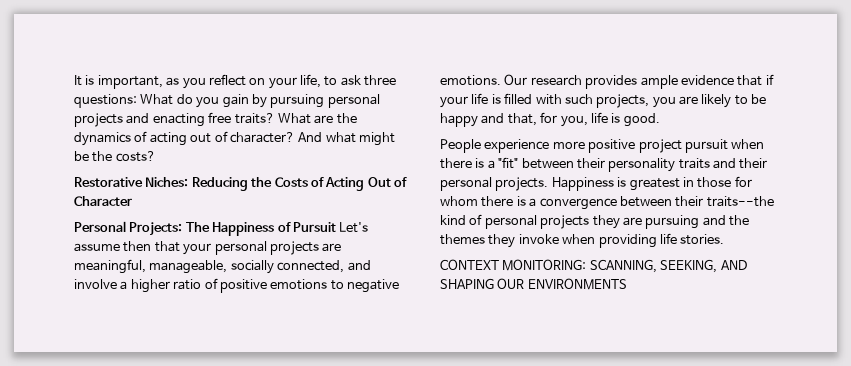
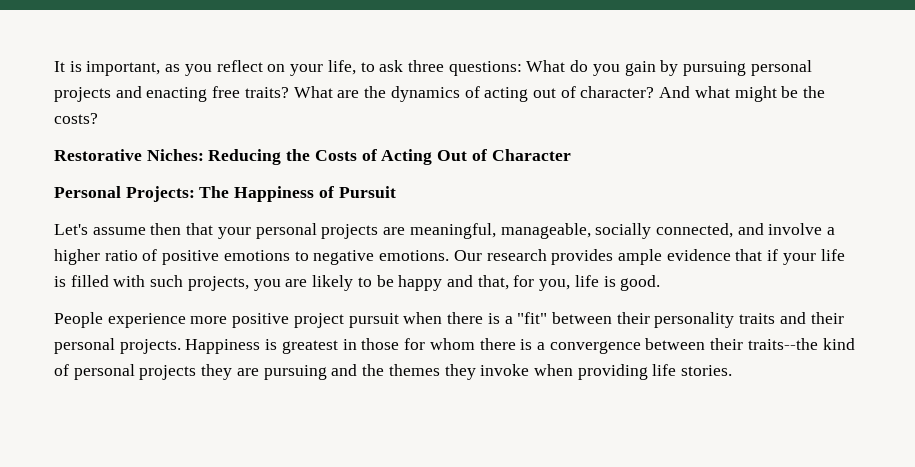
(336, 227) none -> (396, 192) //
[440,259,747,273] [440,278,627,290] // CONTEXT MONITORING: SCANNING, SEEKING, AND SHAPING OUR ENVIRONMENTS -> (733, 370) none

